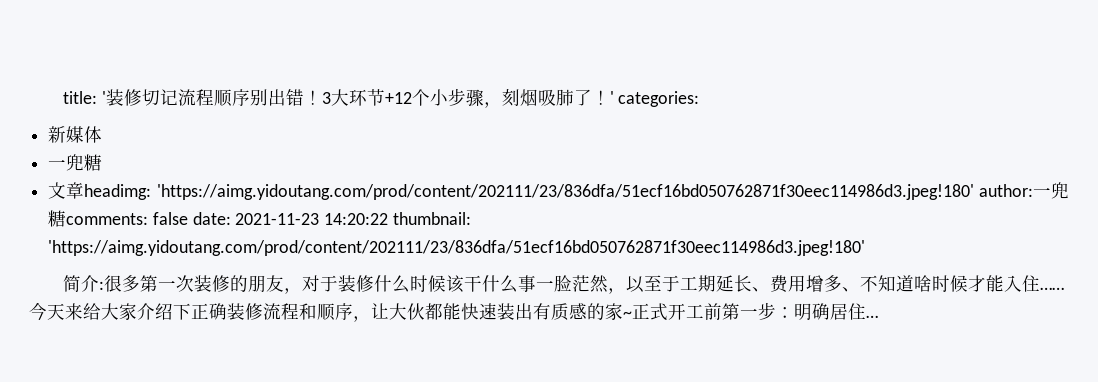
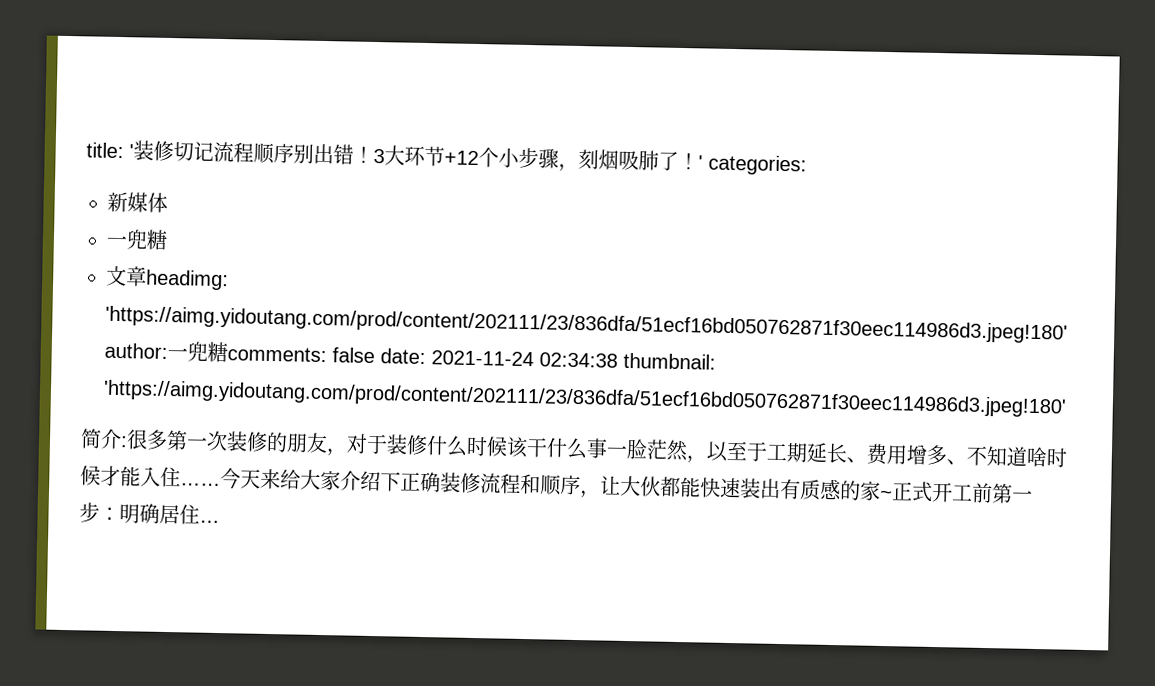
[235,213,389,225] 2021-11-23 14:20:22 -> [431,350,618,368] 2021-11-24 02:34:38

